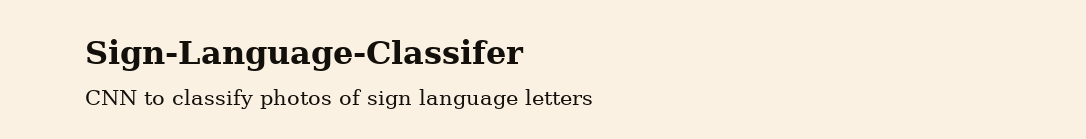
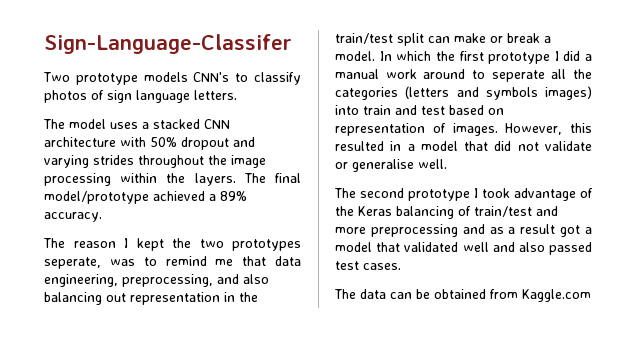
[85,90,137,105] CNN -> [43,72,230,85] Two prototype models CNN's
[525,89,593,105] letters -> [194,90,237,100] [43,119,230,129] [44,137,255,150] [44,155,266,168] [44,173,301,186] [44,191,247,204] [44,212,102,222] [43,238,301,251] [44,256,301,269] [44,274,269,287] [44,292,258,305] [335,33,551,46] [335,51,592,64] [335,69,592,82] [335,86,592,100] [335,105,504,115] [335,123,592,136] [335,141,592,151] [335,159,447,172] [334,188,593,201] [335,206,558,219] [335,224,592,237] [335,242,592,255] [335,261,401,270] [334,289,591,302] letters. // The model uses a stacked CNN architecture with 50% dropout and varying strides throughout the image processing within the layers. The final model/prototype achieved a 89% accuracy. // The reason I kept the two prototypes seperate, was to remind me that data engineering, preprocessing, and also balancing out representation in the train/test split can make or break a model. In which the first prototype I did a manual work around to seperate all the categories (letters and symbols images) into train and test based on representation of images. However, this resulted in a model that did not validate or generalise well. // The second prototype I took advantage of the Keras balancing of train/test and more preprocessing and as a result got a model that validated well and also passed test cases. // The data can be obtained from Kaggle.com

